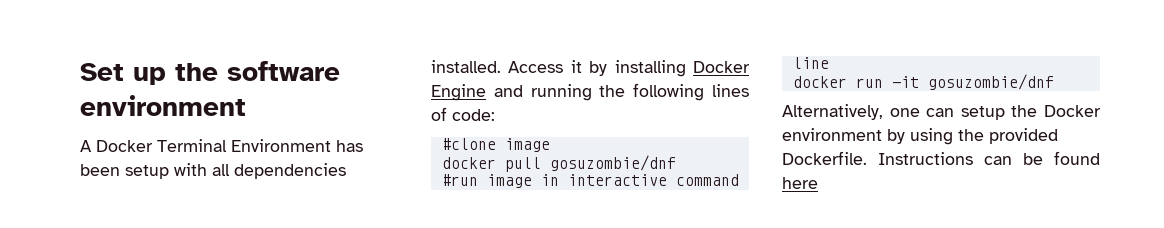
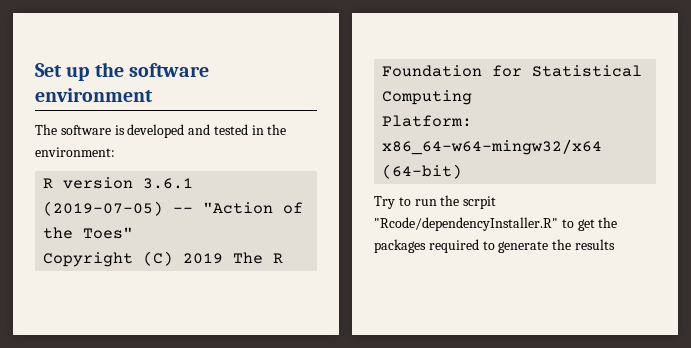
[80,139,363,152] [80,163,346,179] [431,60,750,77] [431,83,749,101] [431,107,495,121] [441,138,550,152] [441,155,676,172] [441,174,739,188] [792,57,829,69] [792,74,1054,90] [782,104,1101,120] [782,128,1058,145] [782,151,1100,165] [782,177,818,189] A Docker Terminal Environment has been setup with all dependencies installed. Access it by installing Docker Engine and running the following lines of code: // #clone image // docker pull gosuzombie/dnf // #run image in interactive command line // docker run -it gosuzombie/dnf // Alternatively, one can setup the Docker environment by using the provided Dockerfile. Instructions can be found here -> [35,124,287,138] [35,147,115,157] [43,177,194,189] [43,201,304,216] [43,227,134,239] [43,251,284,267] [382,65,643,77] [382,90,473,105] [382,115,473,127] [382,139,603,155] [382,164,463,179] [374,195,497,209] [374,217,618,231] [374,239,615,253] The software is developed and tested in the environment: // R version 3.6.1 (2019-07-05) -- "Action of the Toes" // Copyright (C) 2019 The R Foundation for Statistical Computing // Platform: x86_64-w64-mingw32/x64 (64-bit) // Try to run the scrpit "Rcode/dependencyInstaller.R" to get the packages required to generate the results

